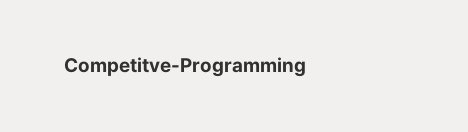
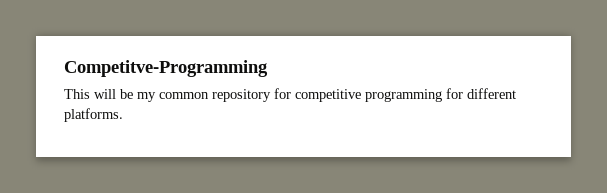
(306, 67) none -> [64,88,516,102] [64,108,123,122] // This will be my common repository for competitive programming for different platforms.

